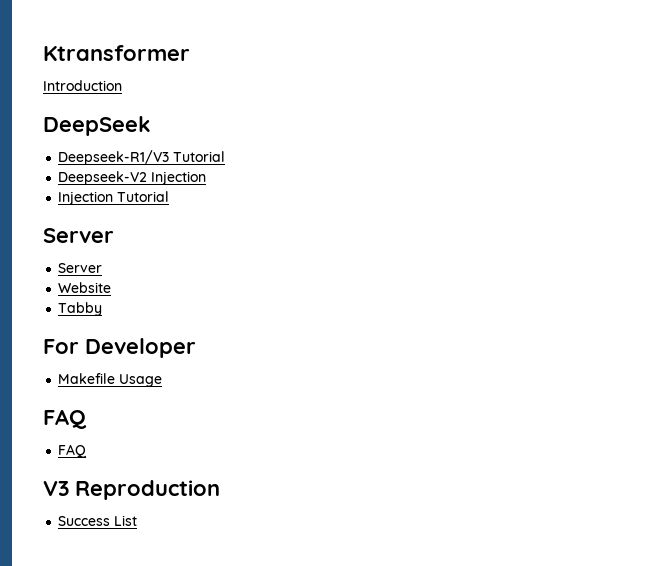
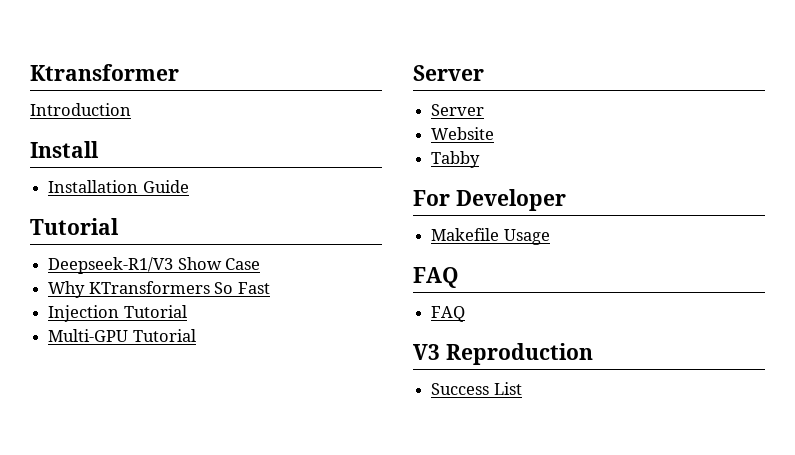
[43,116,151,136] [58,150,226,165] [58,171,207,185] [58,191,114,205] DeepSeek // Deepseek-R1/V3 Tutorial // Deepseek-V2 Injection // Injection -> [30,141,99,158] [48,180,189,193] [30,218,119,235] [48,257,261,274] [48,281,270,298] [48,305,187,322] [48,329,129,342] Install // Installation Guide // Tutorial // Deepseek-R1/V3 Show Case // Why KTransformers So Fast // Injection Tutorial // Multi-GPU

